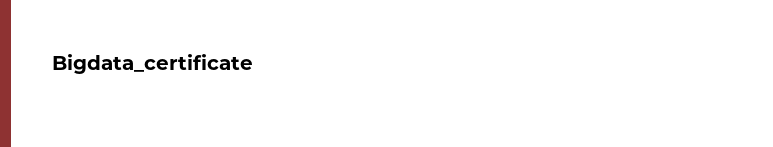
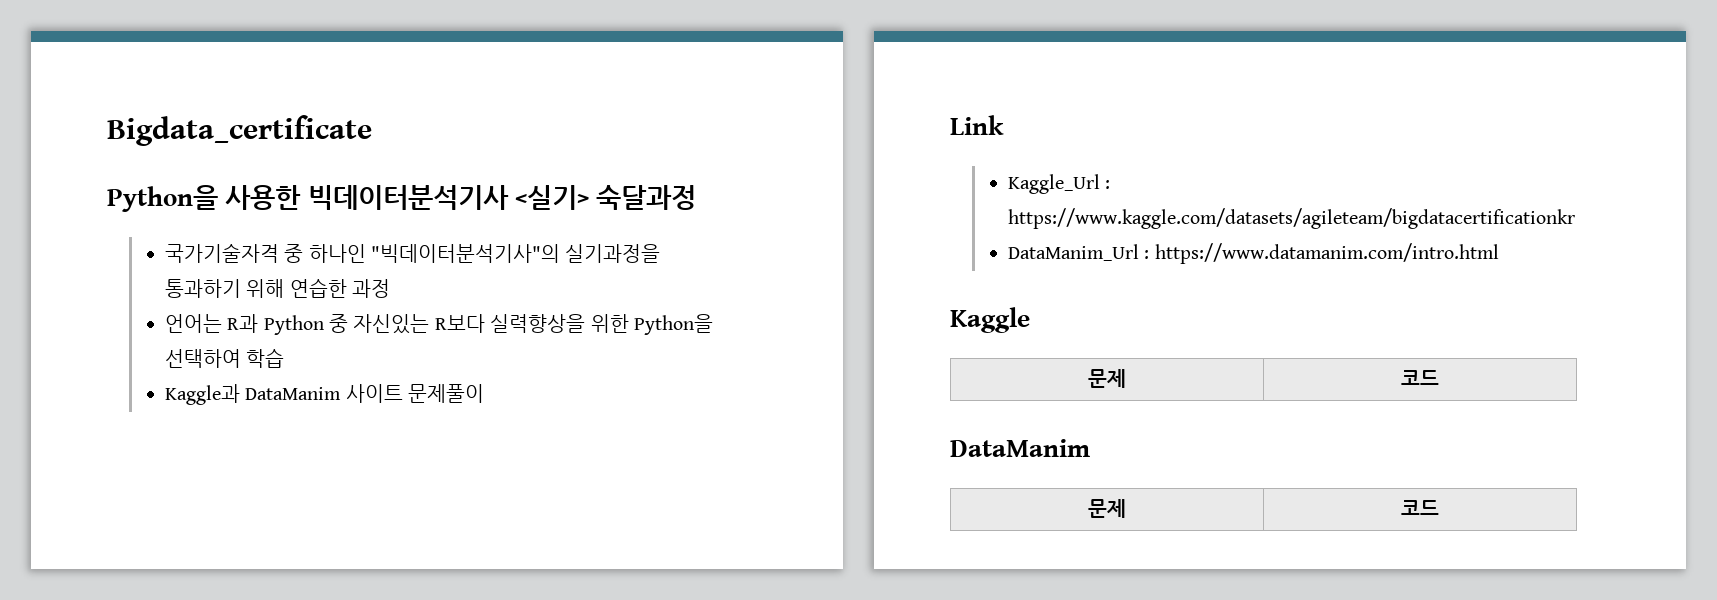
(253, 64) none -> [107,185,697,212] [164,243,661,263] [164,278,390,298] [164,314,713,335] [164,348,285,368] [164,384,484,405] [950,115,1004,135] [1007,174,1111,194] [1007,208,1575,229] [1007,243,1499,264] [950,307,1030,333] [1088,369,1126,388] [1401,370,1439,385] [950,439,1090,457] [1088,499,1126,518] [1401,500,1439,515] // Python을 사용한 빅데이터분석기사 <실기> 숙달과정 // 국가기술자격 중 하나인 "빅데이터분석기사"의 실기과정을 통과하기 위해 연습한 과정 // 언어는 R과 Python 중 자신있는 R보다 실력향상을 위한 Python을 선택하여 학습 // Kaggle과 DataManim 사이트 문제풀이 // Link // Kaggle_Url : https://www.kaggle.com/datasets/agileteam/bigdatacertificationkr // DataManim_Url : https://www.datamanim.com/intro.html // Kaggle // 문제 | 코드 // DataManim // 문제 | 코드

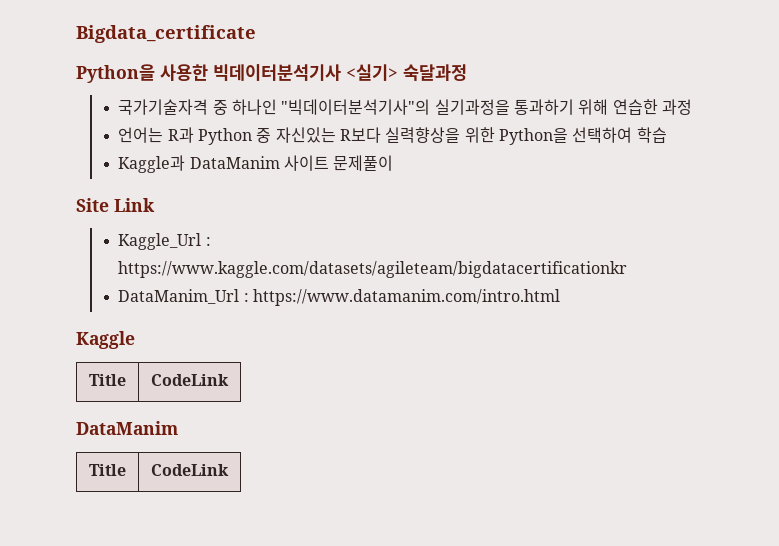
(484, 393) none -> [76,198,109,212] Site
[1088,369,1126,388] [1401,370,1439,385] 문제 | 코드 -> [89,374,126,386] [151,374,229,386] Title | CodeLink
[1088,499,1126,518] [1401,500,1439,515] 문제 | 코드 -> [89,464,126,476] [151,464,229,476] Title | CodeLink

